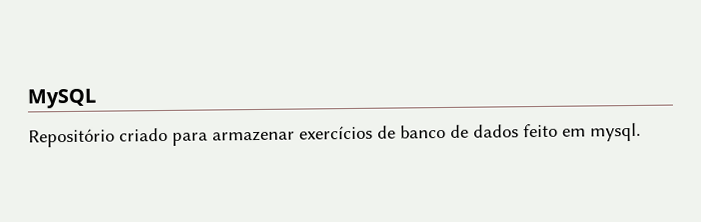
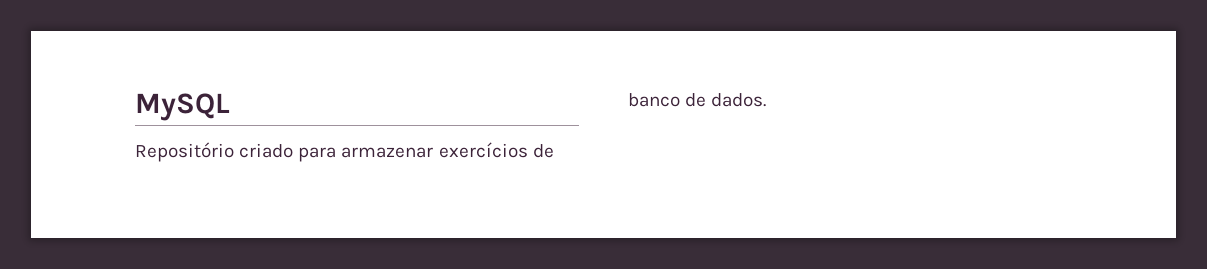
[473,122,641,142] dados feito em mysql. -> [711,93,767,107] dados.

